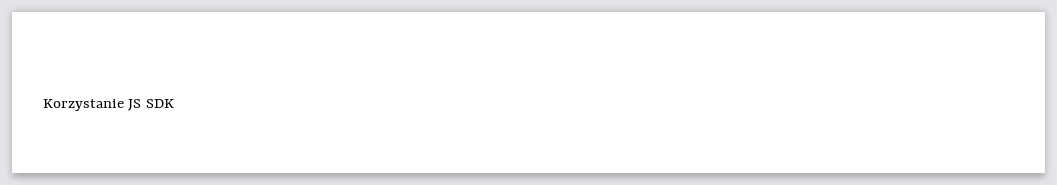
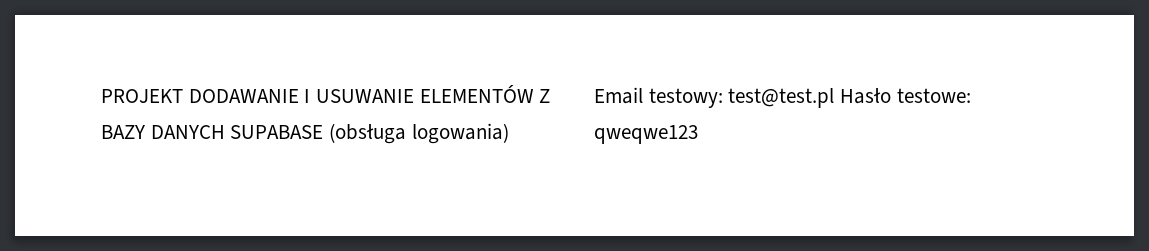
[43,99,174,111] Korzystanie JS SDK -> [101,85,551,103] [101,123,509,144] [594,87,971,108] [594,125,698,144] PROJEKT DODAWANIE I USUWANIE ELEMENTÓW Z BAZY DANYCH SUPABASE (obsługa logowania) Email testowy: test@test.pl Hasło testowe: qweqwe123

